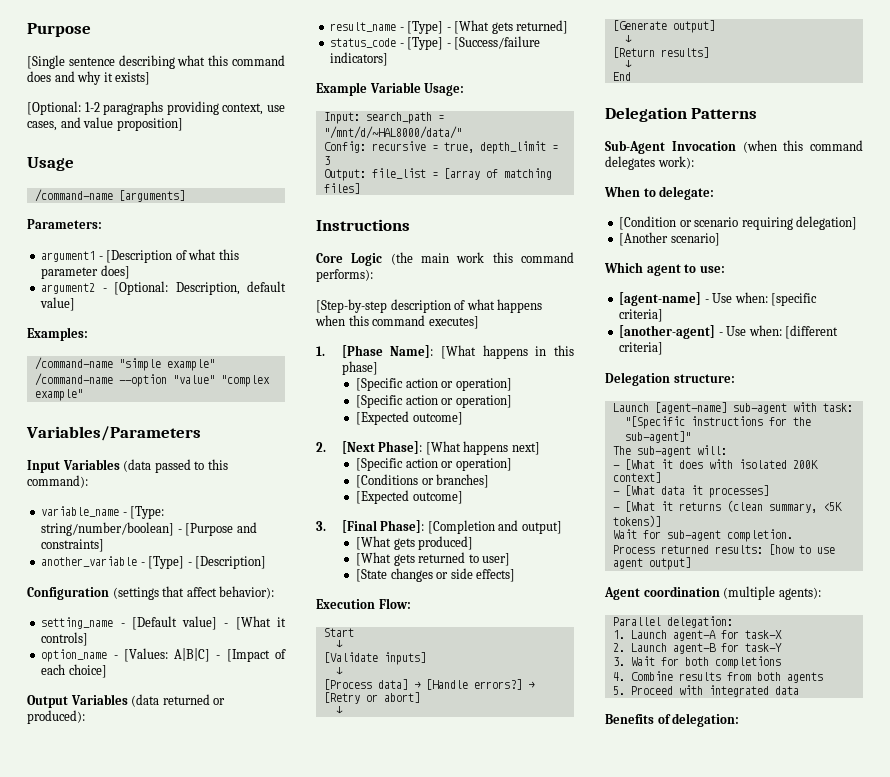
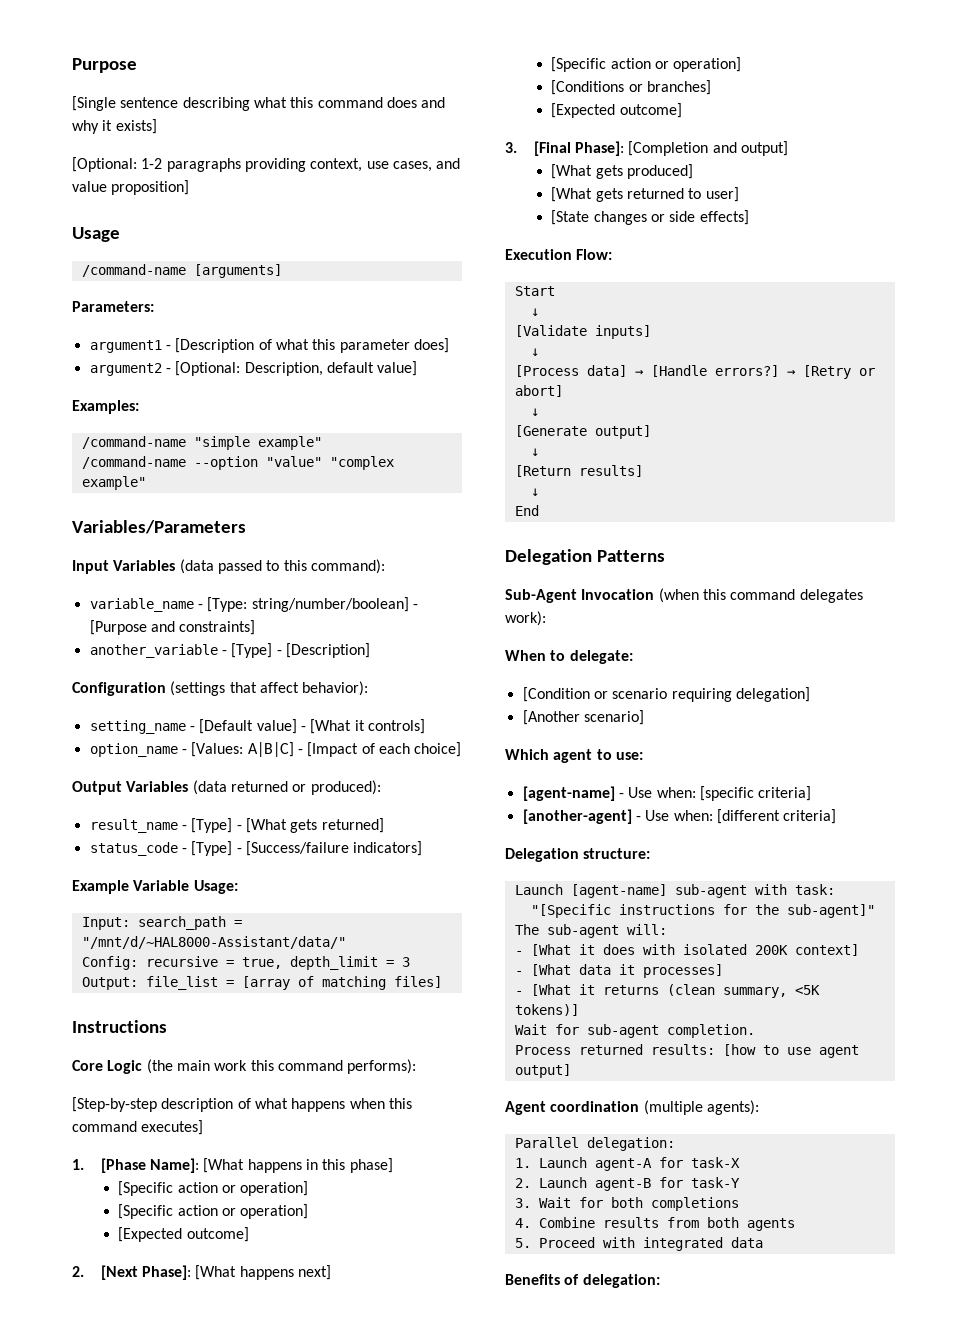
[323,126,462,139] "/mnt/d/~HAL8000/data/" -> [81,936,346,949] "/mnt/d/~HAL8000-Assistant/data/"

